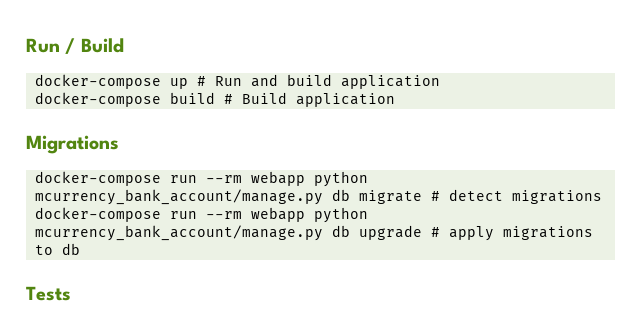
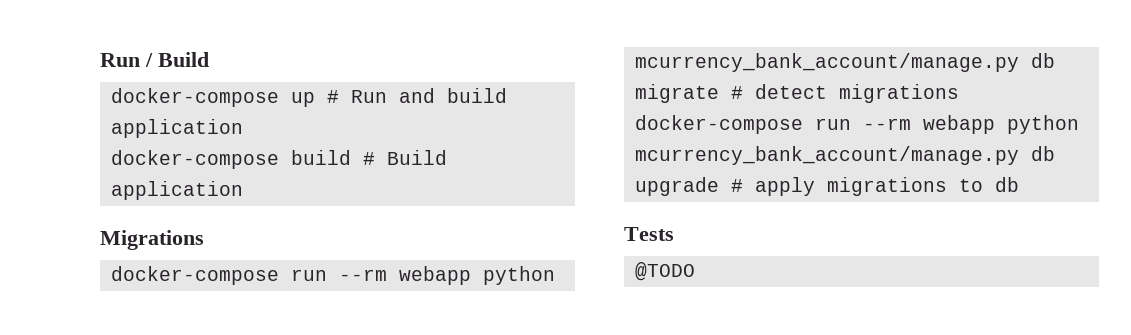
(71, 293) none -> [635,262,696,281] // @TODO

